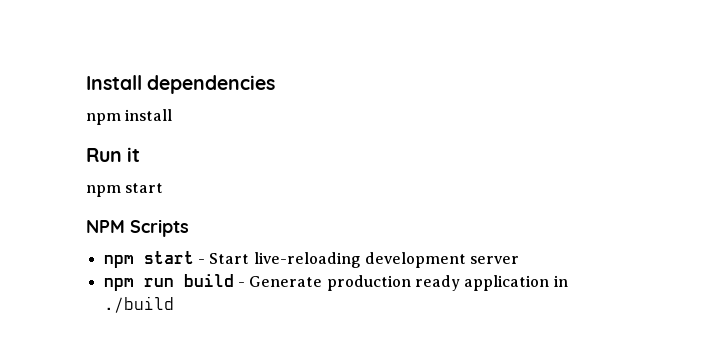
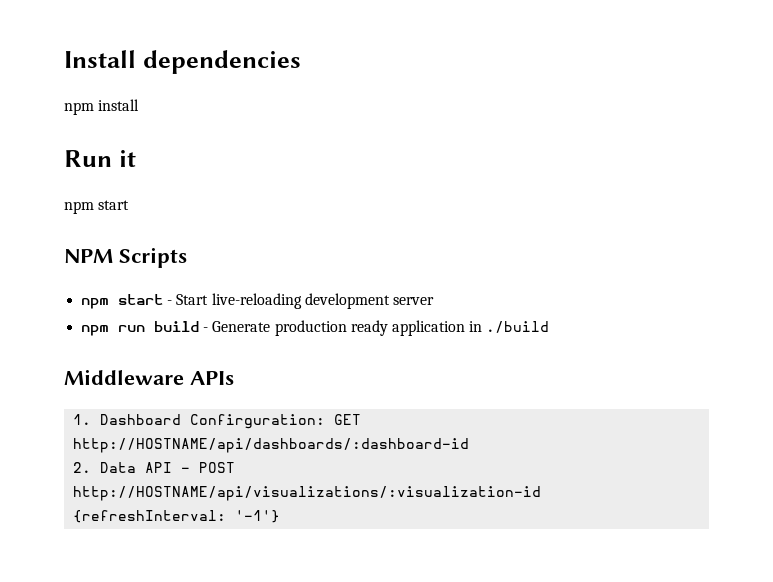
(174, 304) none -> [64,369,234,385] [73,414,362,429] [73,438,470,453] [73,462,236,473] [73,486,542,501] [73,510,281,523] // Middleware APIs // 1. Dashboard Confirguration: GET http://HOSTNAME/api/dashboards/:dashboard-id // 2. Data API - POST http://HOSTNAME/api/visualizations/:visualization-id {refreshInterval: '-1'}

